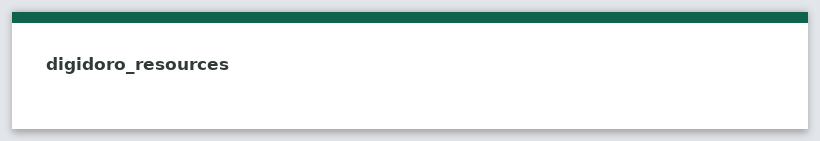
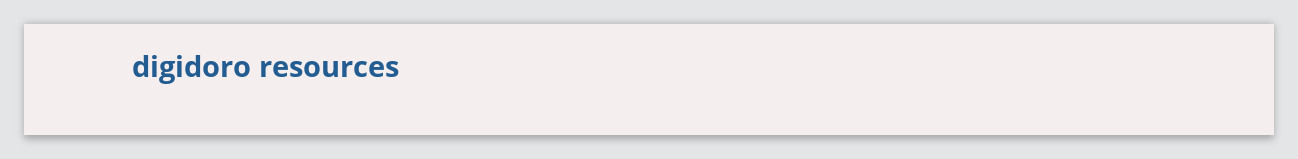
[46,57,229,74] digidoro_resources -> [132,55,399,84] digidoro resources

